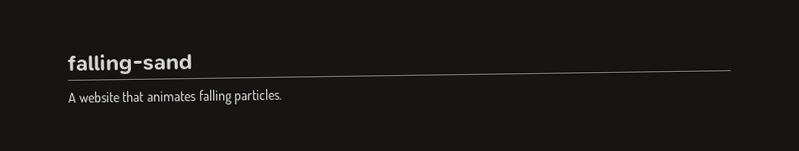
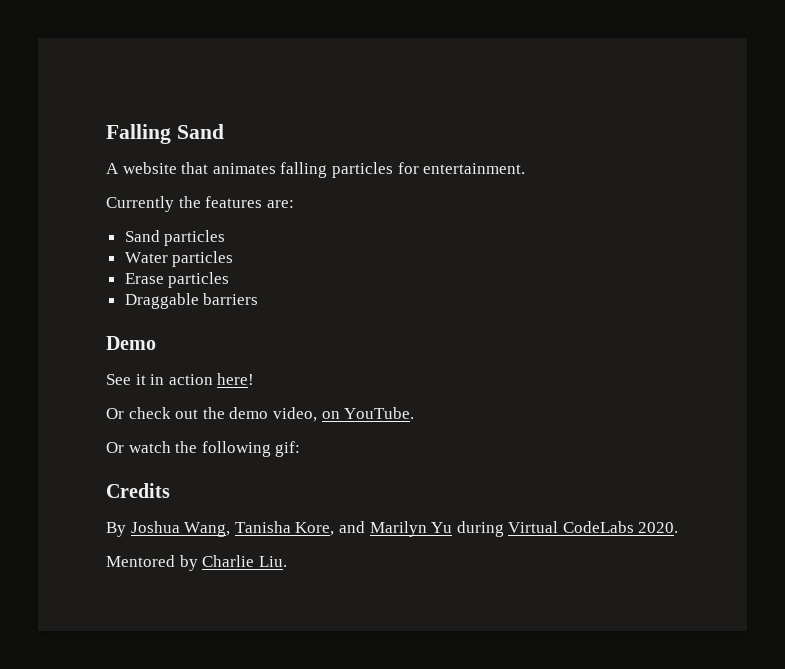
[67,53,193,75] falling-sand -> [106,124,224,144] Falling Sand
[234,88,283,105] particles. -> [331,162,526,178] [106,196,294,212] [124,230,226,246] [124,251,234,267] [124,272,230,288] [124,293,259,309] [106,336,156,350] [106,373,255,385] [106,407,415,422] [106,441,301,457] [106,483,170,498] [106,521,679,537] [106,555,287,571] particles for entertainment. // Currently the features are: // Sand particles // Water particles // Erase particles // Draggable barriers // Demo // See it in action here! // Or check out the demo video, on YouTube. // Or watch the following gif: // Credits // By Joshua Wang, Tanisha Kore, and Marilyn Yu during Virtual CodeLabs 2020. // Mentored by Charlie Liu.

